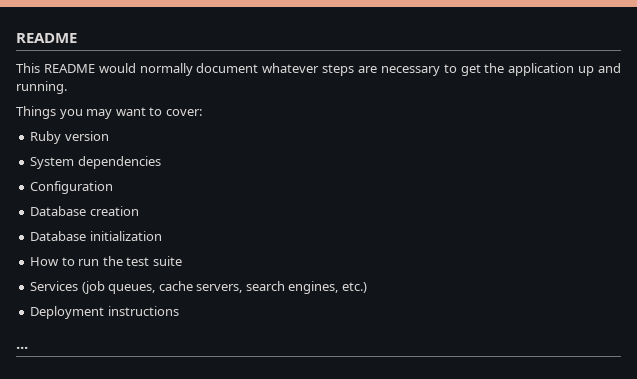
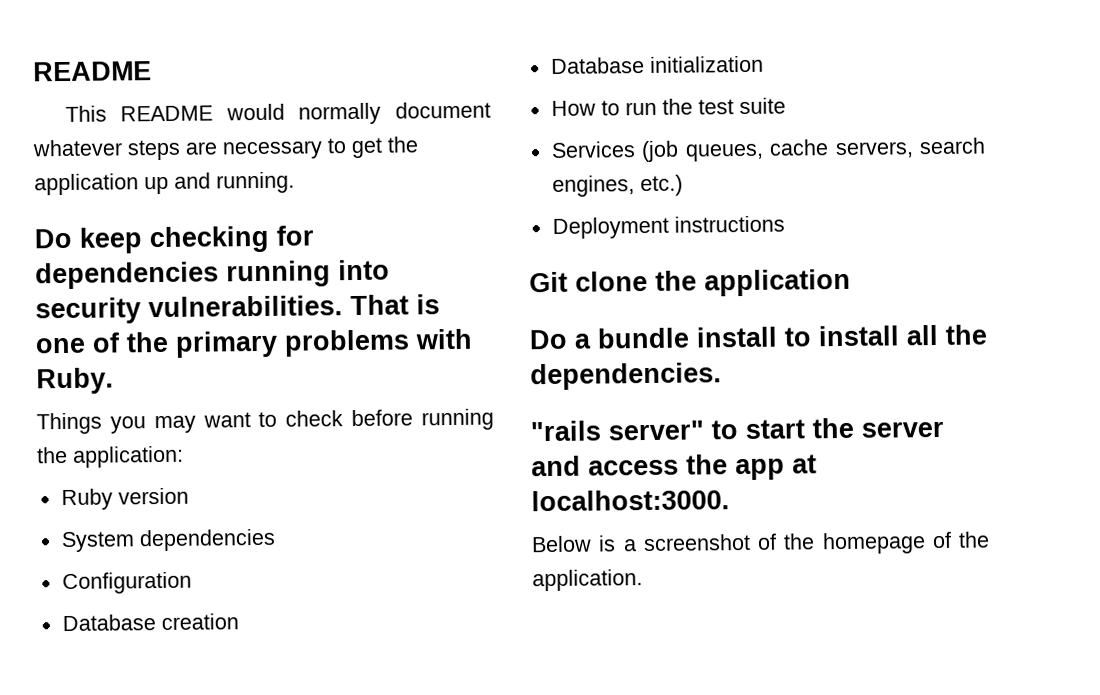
(67, 87) none -> [34,225,314,254] [35,259,390,290] [35,294,440,325] [35,328,473,358] [36,367,114,395] // Do keep checking for dependencies running into security vulnerabilities. That is one of the primary problems with Ruby.
[165,109,202,116] cover: -> [285,408,494,431] [37,445,184,468] check before running the application:
[16,346,28,349] ... -> [529,268,851,297] [529,324,987,350] [530,362,722,391] [530,417,944,442] [531,454,817,481] [531,489,730,512] [531,531,990,555] [532,569,643,592] Git clone the application // Do a bundle install to install all the dependencies. // "rails server" to start the server and access the app at localhost:3000. // Below is a screenshot of the homepage of the application.

